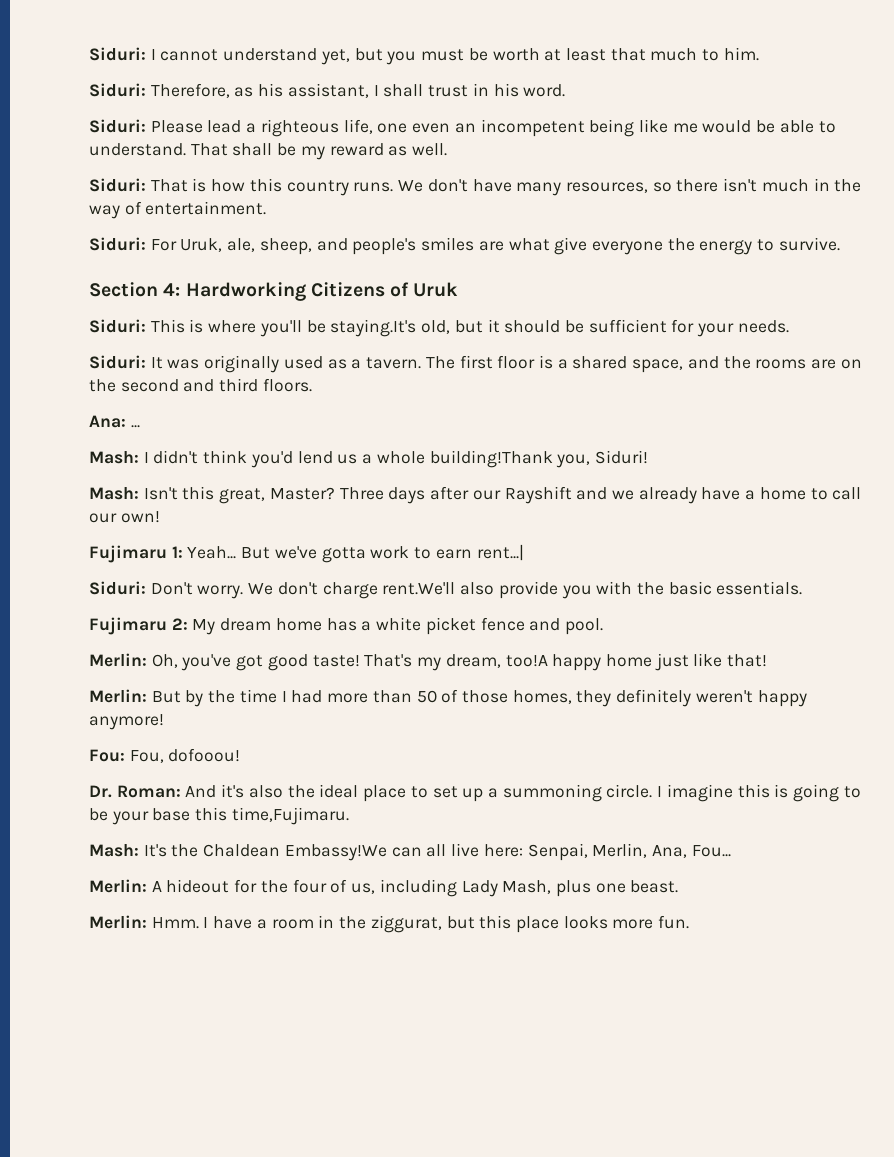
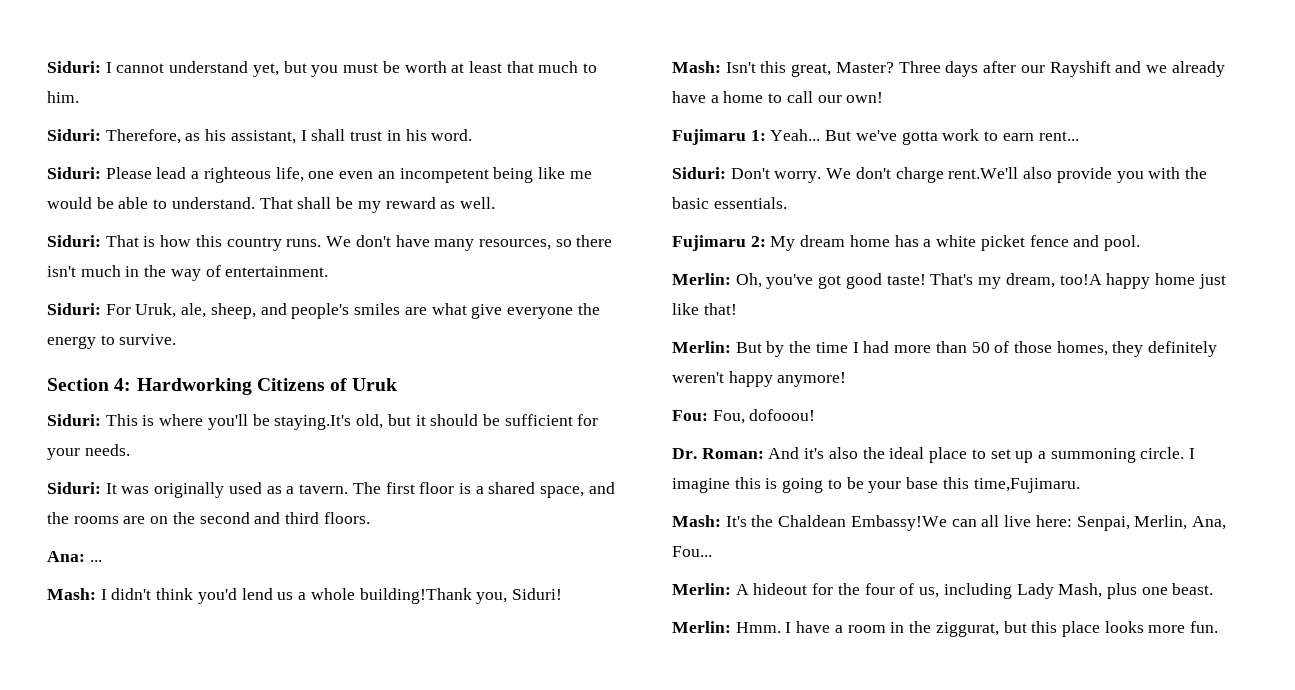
[476,544,524,561] rent...| -> [1038,131,1079,141] rent...

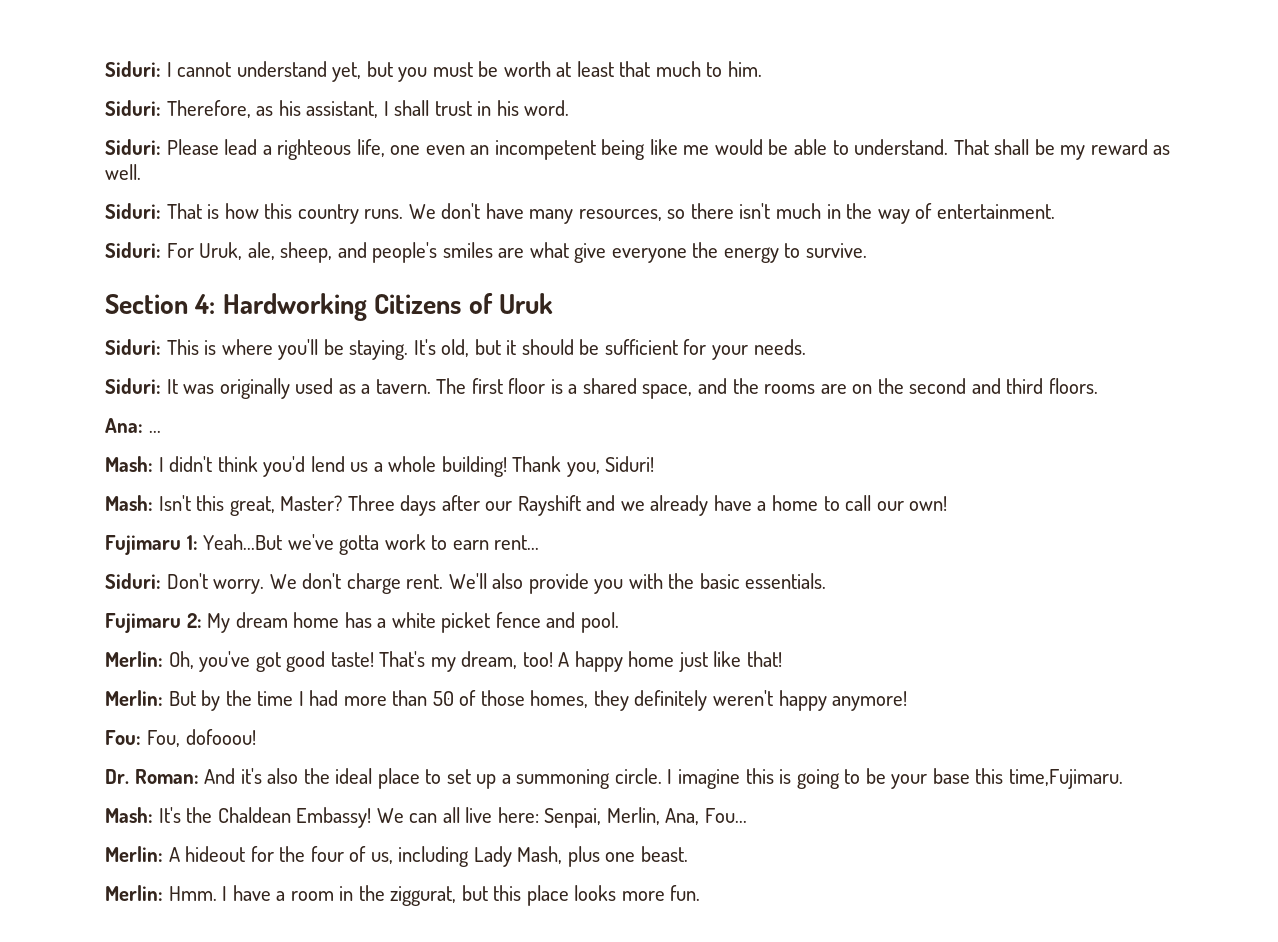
[274,415,352,430] staying.It's -> [349,339,436,360] staying. It's
[359,588,472,604] building!Thank -> [441,456,562,477] building! Thank
[770,129,852,141] Yeah... But -> [203,534,283,550] Yeah...But
[948,167,1019,179] rent.We'll -> [406,573,487,589] rent. We'll
[1059,274,1102,285] too!A -> [522,652,570,667] too! A
[850,515,947,531] Embassy!We -> [296,807,404,828] Embassy! We

